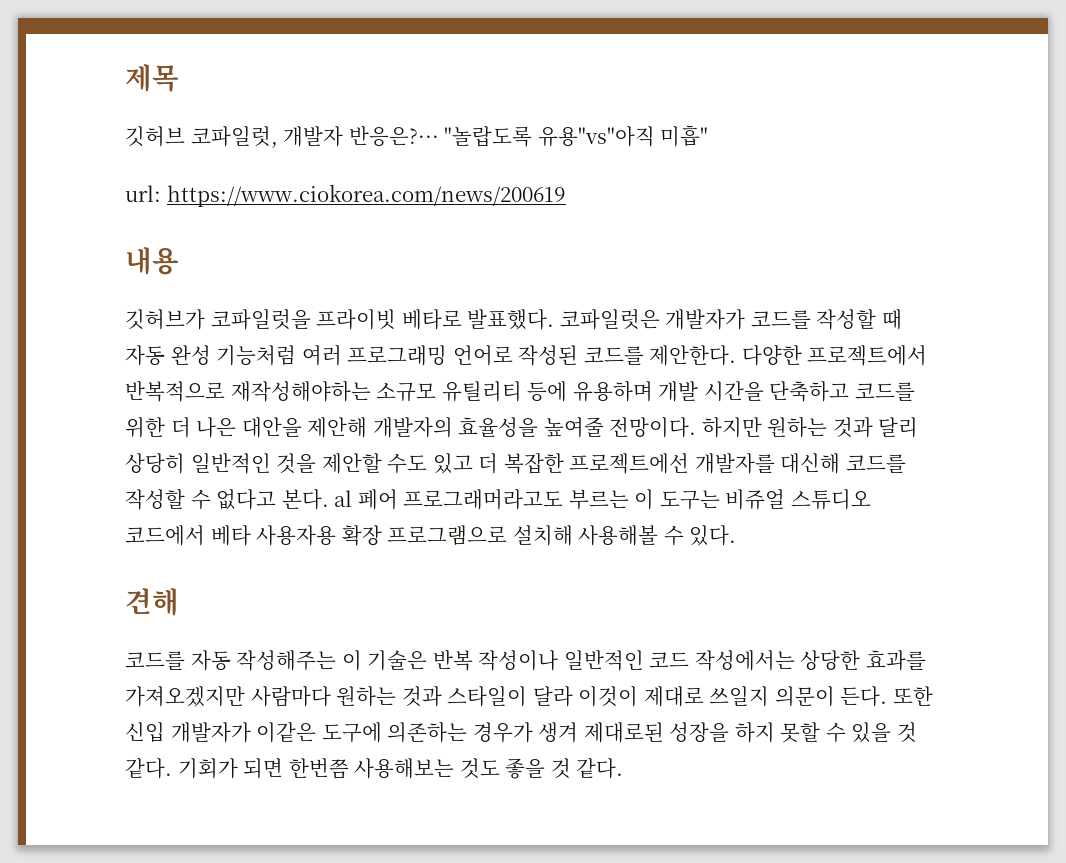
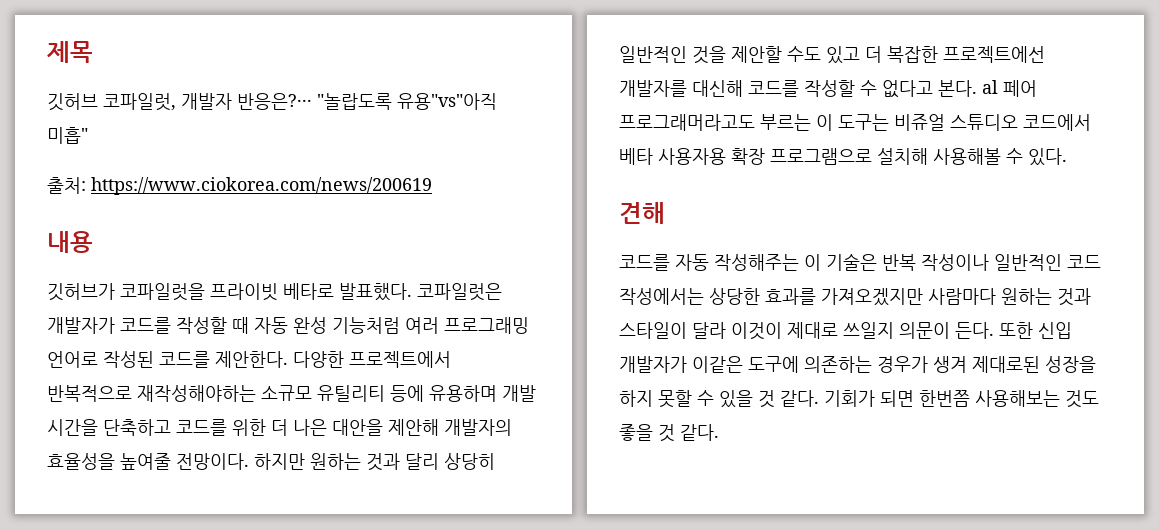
[125,185,161,202] url: -> [47,177,86,194] 출처:

